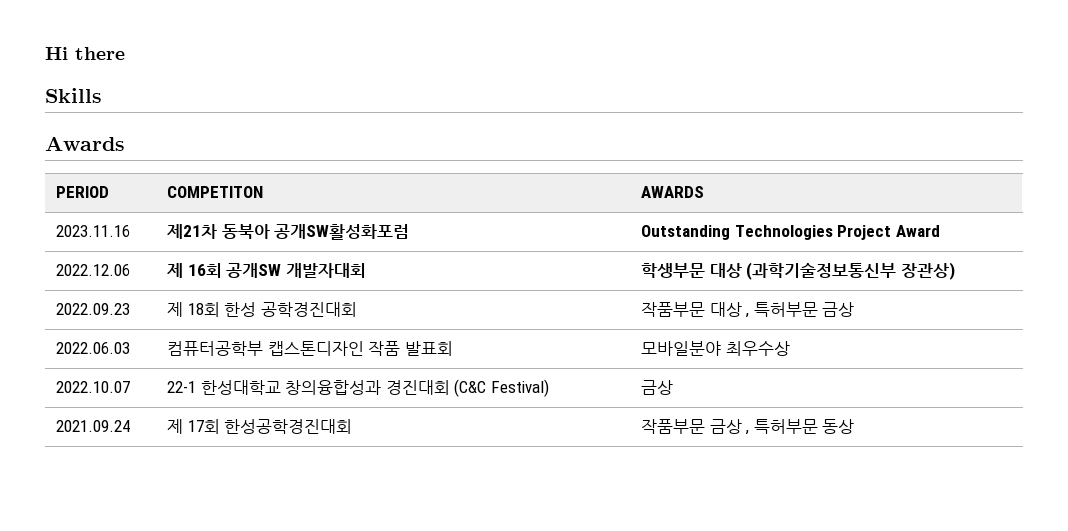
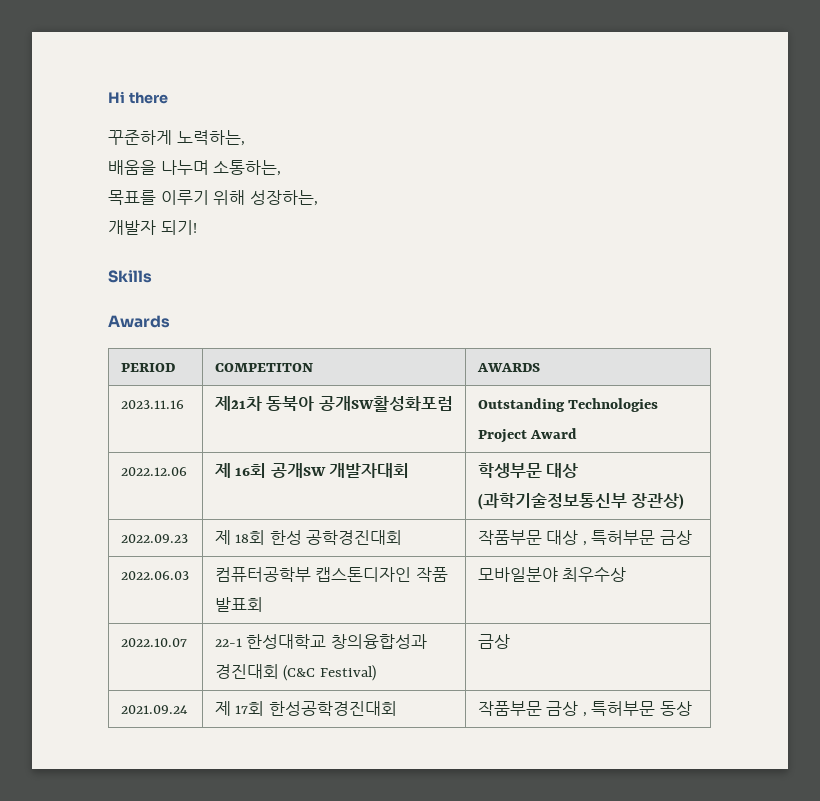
(125, 53) none -> [108,130,245,146] [108,160,282,176] [108,190,318,206] [108,220,197,235] // 꾸준하게 노력하는, // 배움을 나누며 소통하는, // 목표를 이루기 위해 성장하는, // 개발자 되기!

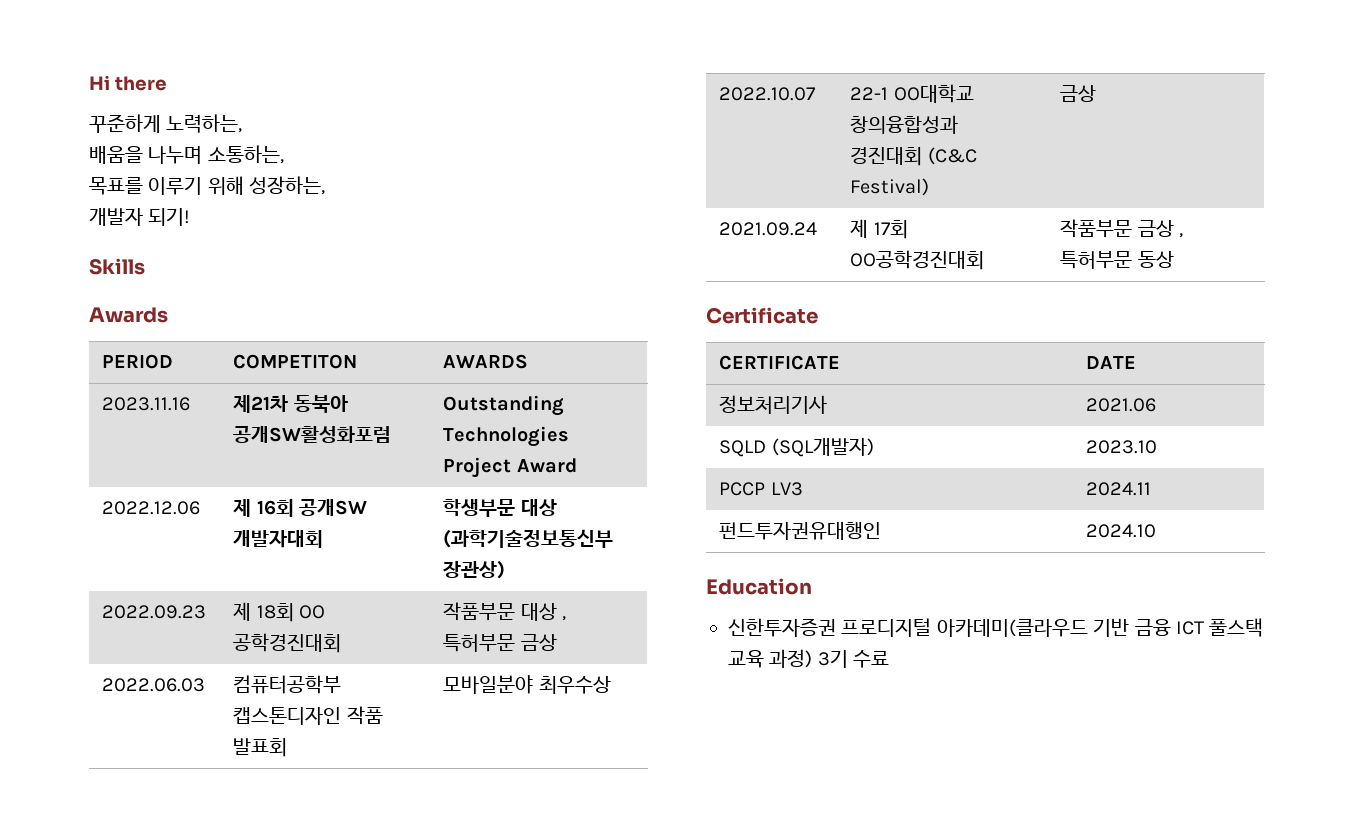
[269,530,302,545] 한성 -> [299,605,326,619] OO
[246,634,327,649] 한성대학교 -> [893,84,974,103] OO대학교
[268,701,397,716] 한성공학경진대회 -> [850,250,985,270] OO공학경진대회
(693, 708) none -> [706,307,818,324] [719,355,841,370] [1086,356,1137,369] [719,395,828,414] [1086,398,1157,412] [719,438,874,457] [1086,440,1158,454] [719,482,803,496] [1086,482,1152,496] [719,521,882,540] [1086,524,1157,538] [706,578,812,595] [728,618,1264,637] [728,649,890,668] // Certificate // CERTIFICATE | DATE // 정보처리기사 | 2021.06 // SQLD (SQL개발자) | 2023.10 // PCCP LV3 | 2024.11 // 펀드투자권유대행인 | 2024.10 // Education // 신한투자증권 프로디지털 아카데미(클라우드 기반 금융 ICT 풀스택 교육 과정) 3기 수료

